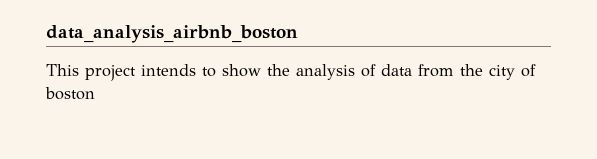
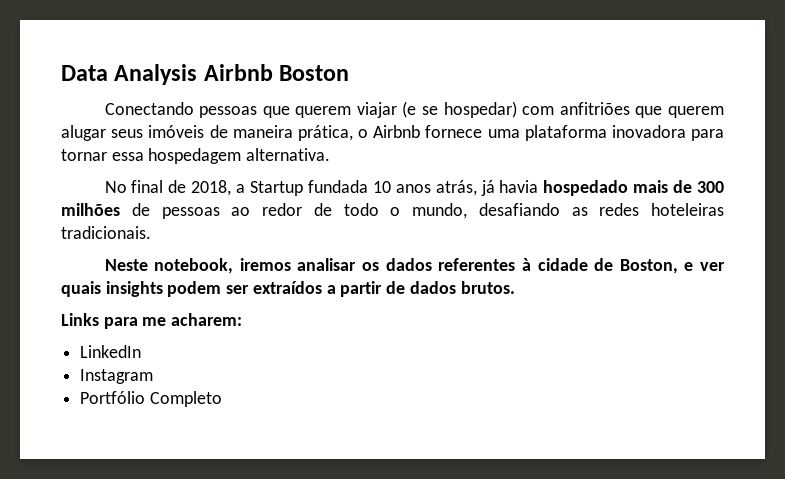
[46,25,298,43] [46,64,536,81] [45,87,95,100] data_analysis_airbnb_boston // This project intends to show the analysis of data from the city of boston -> [61,64,350,85] [104,101,724,118] [61,125,724,141] [61,148,331,164] [104,180,725,196] [61,203,724,219] [61,226,151,239] [104,258,725,274] [61,281,515,297] [61,313,243,329] [80,345,142,358] [80,369,154,384] [80,391,222,407] Data Analysis Airbnb Boston // Conectando pessoas que querem viajar (e se hospedar) com anfitriões que querem alugar seus imóveis de maneira prática, o Airbnb fornece uma plataforma inovadora para tornar essa hospedagem alternativa. // No final de 2018, a Startup fundada 10 anos atrás, já havia hospedado mais de 300 milhões de pessoas ao redor de todo o mundo, desafiando as redes hoteleiras tradicionais. // Neste notebook, iremos analisar os dados referentes à cidade de Boston, e ver quais insights podem ser extraídos a partir de dados brutos. // Links para me acharem: // LinkedIn // Instagram // Portfólio Completo

